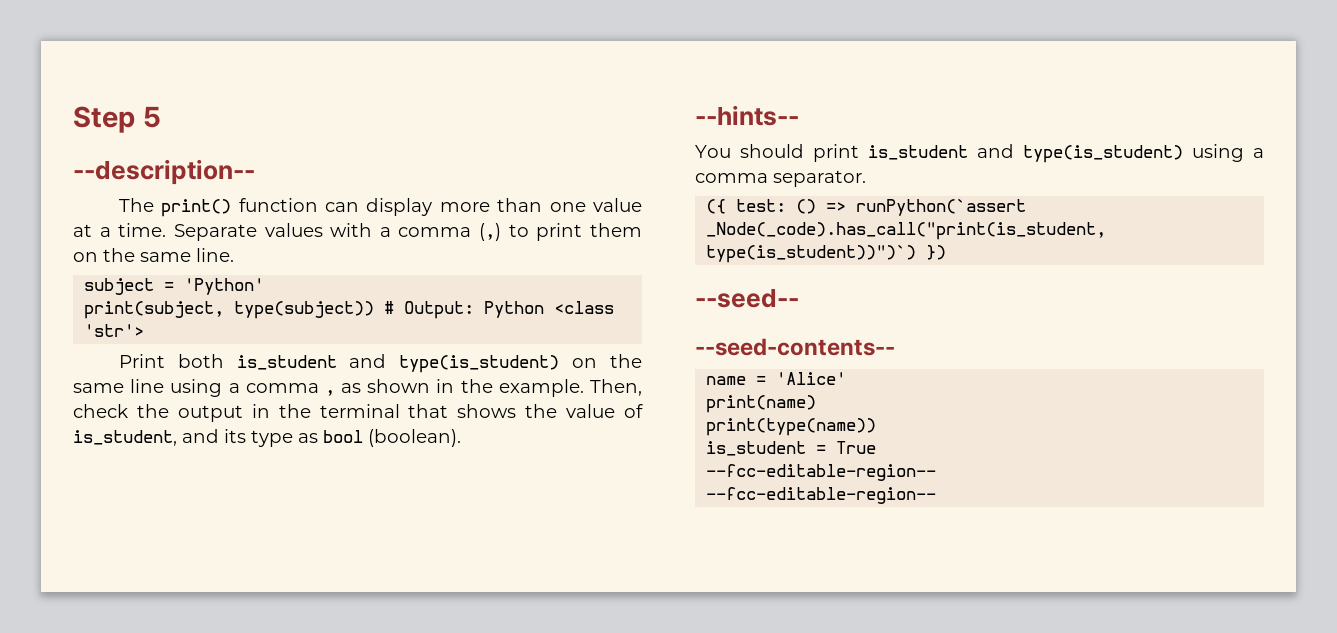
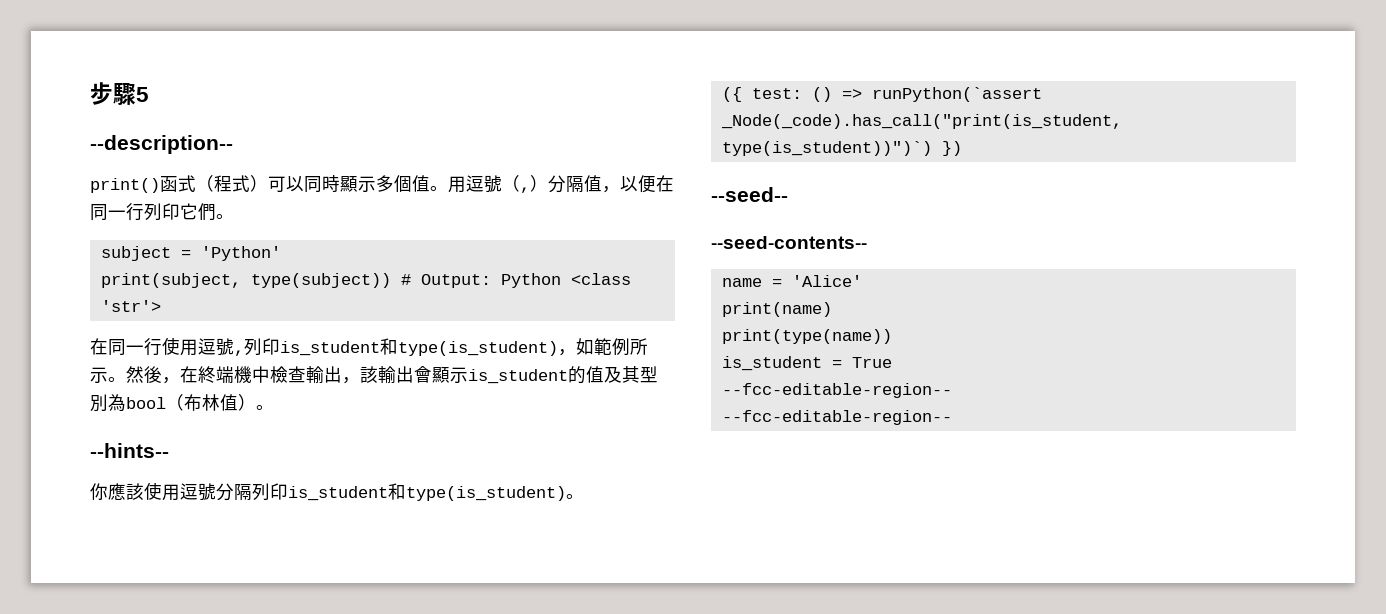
[73,106,135,133] Step -> [90,82,136,105] 步驟
[118,198,642,217] [73,223,642,241] [73,248,234,262] The print() function can display more than one value at a time. Separate values with a comma (,) to print them on the same line. -> [90,175,674,193] [90,203,234,221] print()函式（程式）可以同時顯示多個值。用逗號（,）分隔值，以便在同一行列印它們。
[118,354,642,373] [73,379,642,397] [73,404,643,422] [73,429,461,447] [695,105,799,126] [695,144,1264,163] [695,170,866,187] Print both is_student and type(is_student) on the same line using a comma , as shown in the example. Then, check the output in the terminal that shows the value of is_student, and its type as bool (boolean). // --hints-- // You should print is_student and type(is_student) using a comma separator. -> [90,337,648,356] [90,366,658,384] [90,394,274,412] [90,443,169,458] [90,482,584,501] 在同一行使用逗號,列印is_student和type(is_student)，如範例所示。然後，在終端機中檢查輸出，該輸出會顯示is_student的值及其型別為bool（布林值）。 // --hints-- // 你應該使用逗號分隔列印is_student和type(is_student)。

